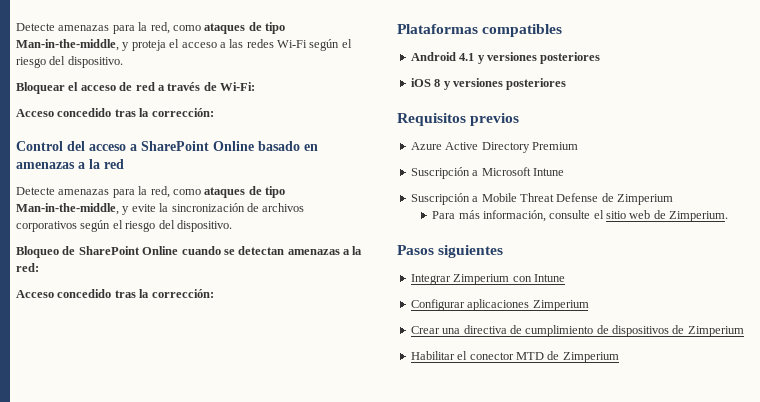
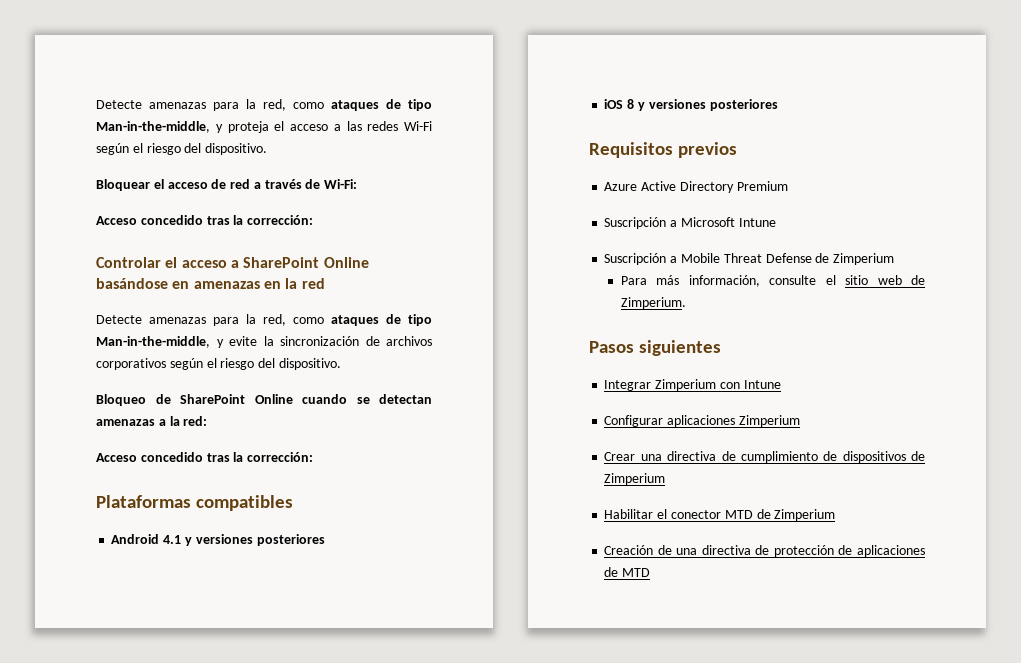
[16,141,85,151] Control del -> [96,257,178,268] Controlar el
[258,141,300,151] basado -> [96,278,168,289] basándose
[78,162,85,169] a -> [263,281,281,289] en
(619, 357) none -> [604,545,925,557] [604,567,651,577] // Creación de una directiva de protección de aplicaciones de MTD

